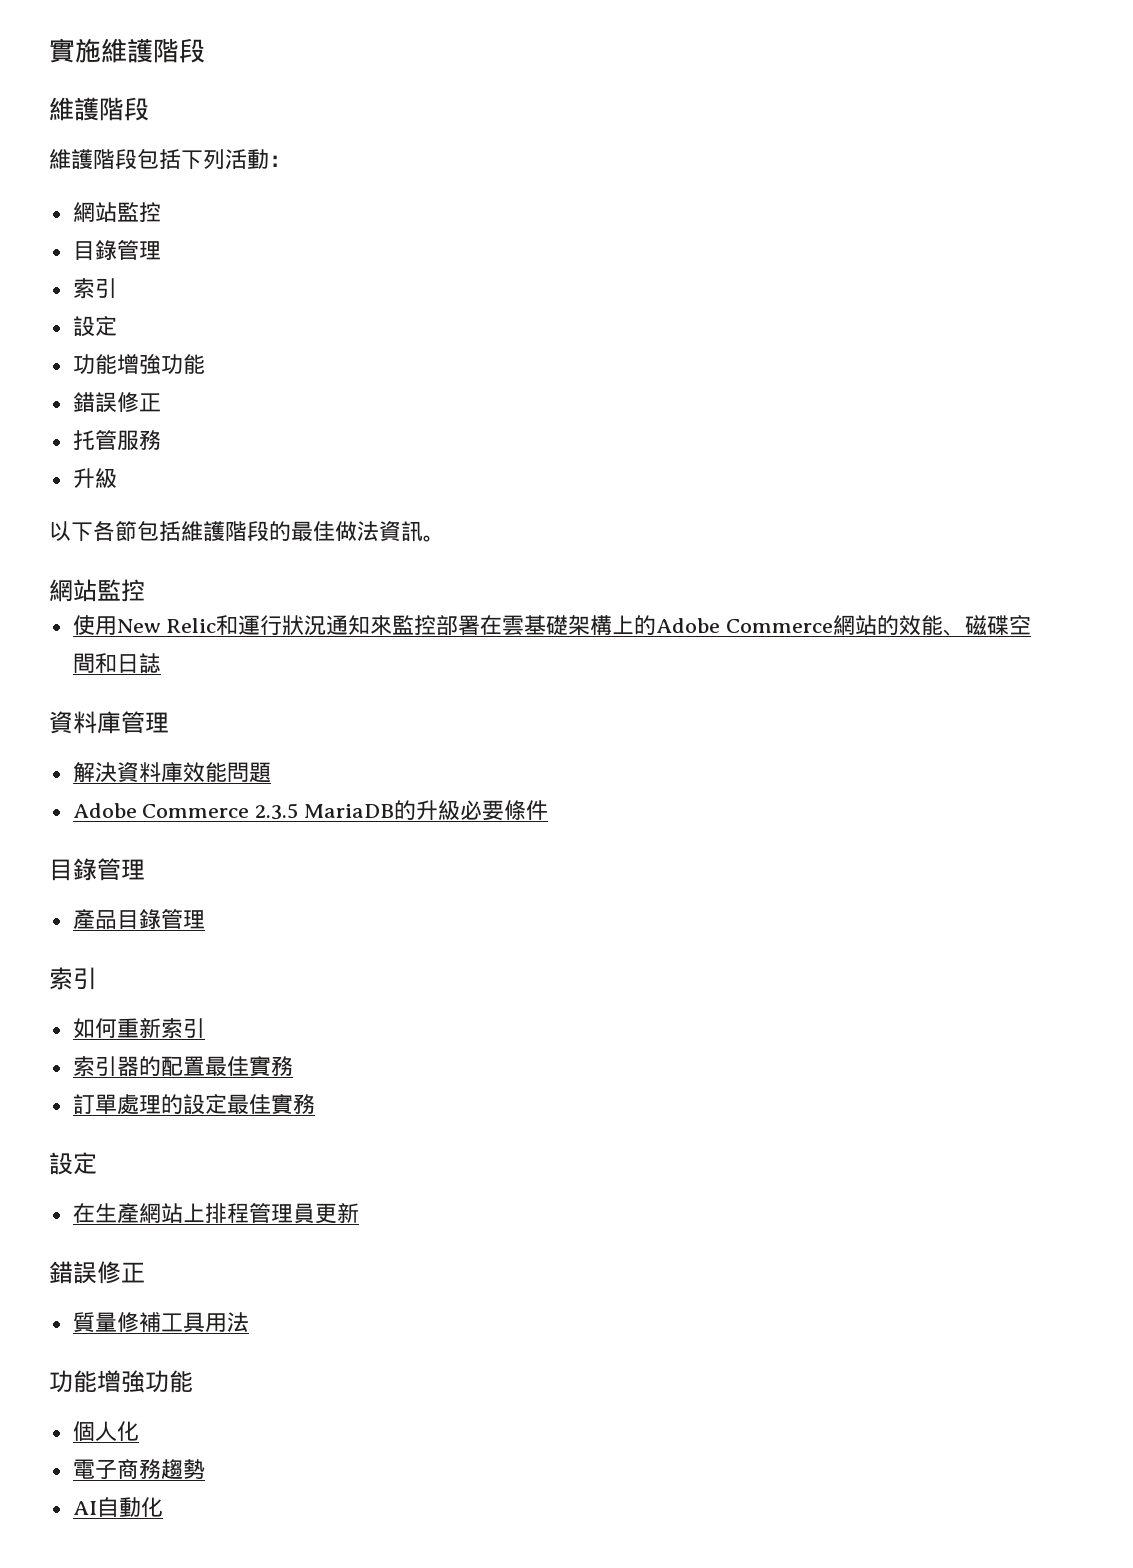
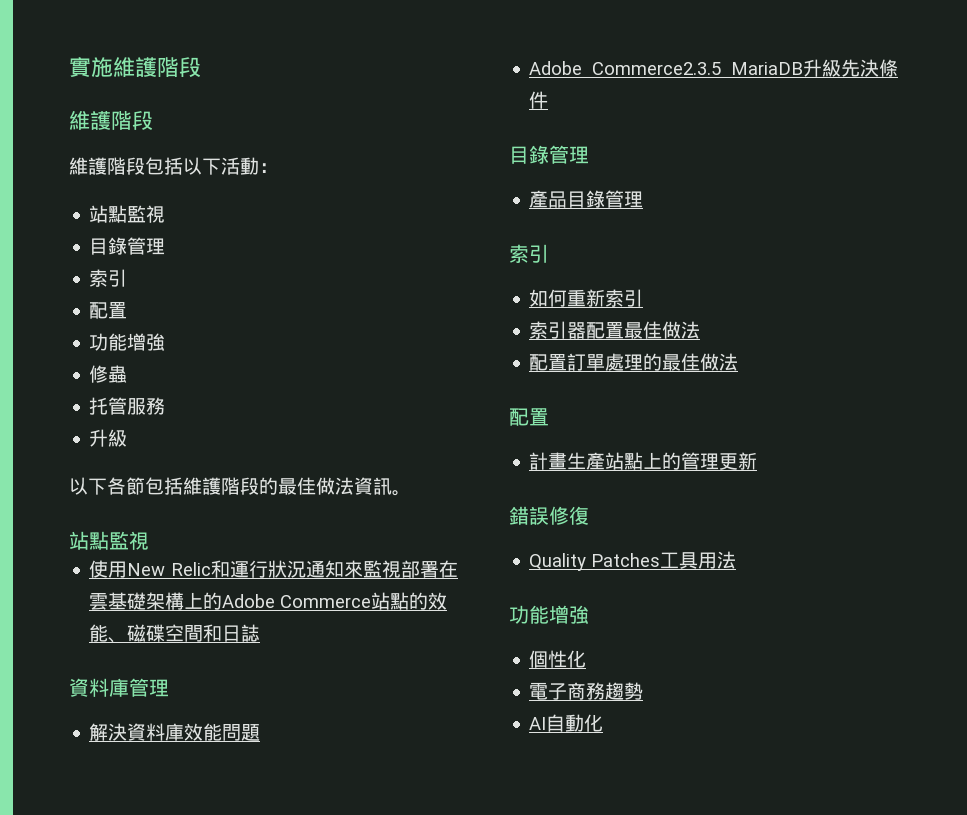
[181,149,225,169] 下列 -> [183,157,221,175] 以下
[72,202,161,223] [72,240,161,260] [72,278,117,299] [72,316,117,337] [72,354,205,375] [72,392,161,412] 網站監控 // 目錄管理 // 索引 // 設定 // 功能增強功能 // 錯誤修正 -> [89,205,166,223] [89,237,166,255] [89,269,128,287] [89,302,128,319] [89,333,166,351] [89,365,128,383] 站點監視 // 目錄管理 // 索引 // 配置 // 功能增強 // 修蟲
[49,579,145,602] 網站監控 -> [69,531,149,550] 站點監視
[414,615,437,635] 控 -> [382,560,401,578] 視
[833,615,878,636] 網站 -> [371,592,410,610] 站點
[142,800,505,821] Commerce 2.3.5 MariaDB的升級必要 -> [592,59,879,77] Commerce2.3.5 MariaDB升級先決
[138,1056,161,1076] 的 -> (587, 330) none
[248,1056,293,1076] 實務 // -> [662,321,701,339] [529,354,568,371] 做法 // 配置
[182,1094,315,1115] [49,1152,97,1175] [72,1203,315,1224] 設定最佳實務 // 設定 // 在生產網站上排程管理員 -> [662,353,739,371] [509,408,549,426] [529,452,720,470] 最佳做法 // 配置 // 計畫生產站點上的管理
[121,1262,145,1283] [72,1311,161,1333] 正 // 質量修補 -> [569,506,589,525] [529,553,661,571] 復 // Quality Patches
[145,1370,193,1393] 功能 -> (589, 615) none
[94,1421,117,1441] 人 -> [548,650,568,668] 性

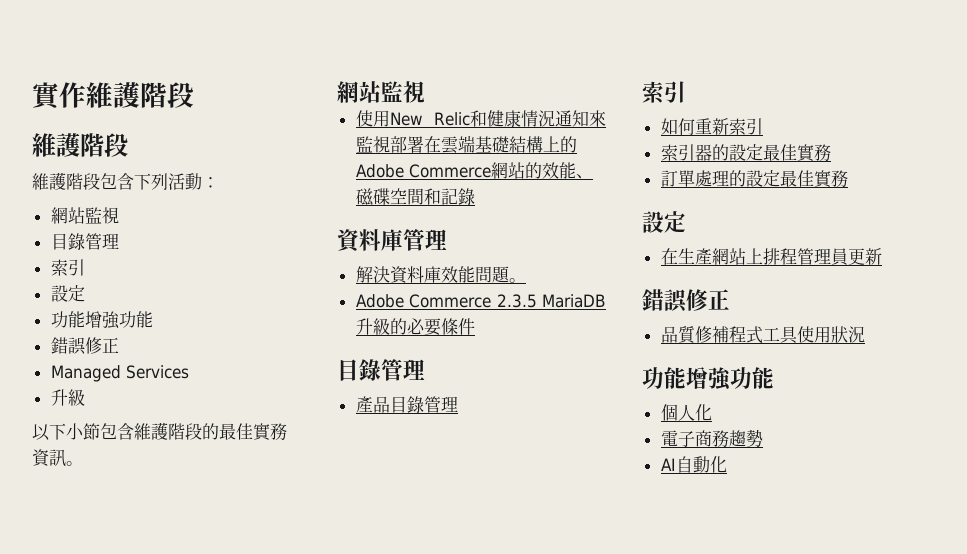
[69,57,113,77] 實施 -> [32,82,86,110] 實作
[164,157,221,175] 括以下 -> [117,173,168,190] 含下列
[89,205,128,223] 站點 -> [50,207,85,224] 網站
[89,302,128,319] [89,333,166,351] [89,365,128,383] [89,397,166,415] 配置 // 功能增強 // 修蟲 // 托管服務 -> [50,285,85,302] [50,311,153,329] [50,337,119,355] [50,365,189,382] 設定 // 功能增強功能 // 錯誤修正 // Managed Services
[107,477,183,495] 各節包括 -> [66,423,134,440] 小節包含
[316,477,354,495] 做法 -> [253,423,287,441] 實務
[69,531,109,550] 站點 -> [337,81,381,103] 網站
[229,560,287,578] 運行狀 -> [487,110,538,127] 健康情
[108,592,166,610] 基礎架 -> [457,135,526,153] 端基礎結
[371,592,410,610] 站點 -> [490,162,525,179] 網站
[222,624,261,642] 日誌 -> [440,188,475,205] 記錄
[529,61,722,75] // Adobe Commerce2.3.5 -> [508,278,526,283] [355,294,537,308] 。 // Adobe Commerce 2.3.5
[841,59,879,77] 先決 -> [389,318,441,336] 的必要
[586,321,701,339] [529,353,739,371] [509,408,549,426] [529,452,758,470] [509,506,589,525] [529,551,737,571] [509,605,589,625] 配置最佳做法 // 配置訂單處理的最佳做法 // 配置 // 計畫生產站點上的管理更新 // 錯誤修復 // Quality Patches工具用法 // 功能增強 -> [711,144,831,162] [660,170,848,188] [642,211,686,233] [660,248,882,265] [642,289,730,312] [660,326,865,344] [642,367,774,391] 的設定最佳實務 // 訂單處理的設定最佳實務 // 設定 // 在生產網站上排程管理員更新 // 錯誤修正 // 品質修補程式工具使用狀況 // 功能增強功能
[548,650,568,668] 性 -> [677,404,695,421] 人

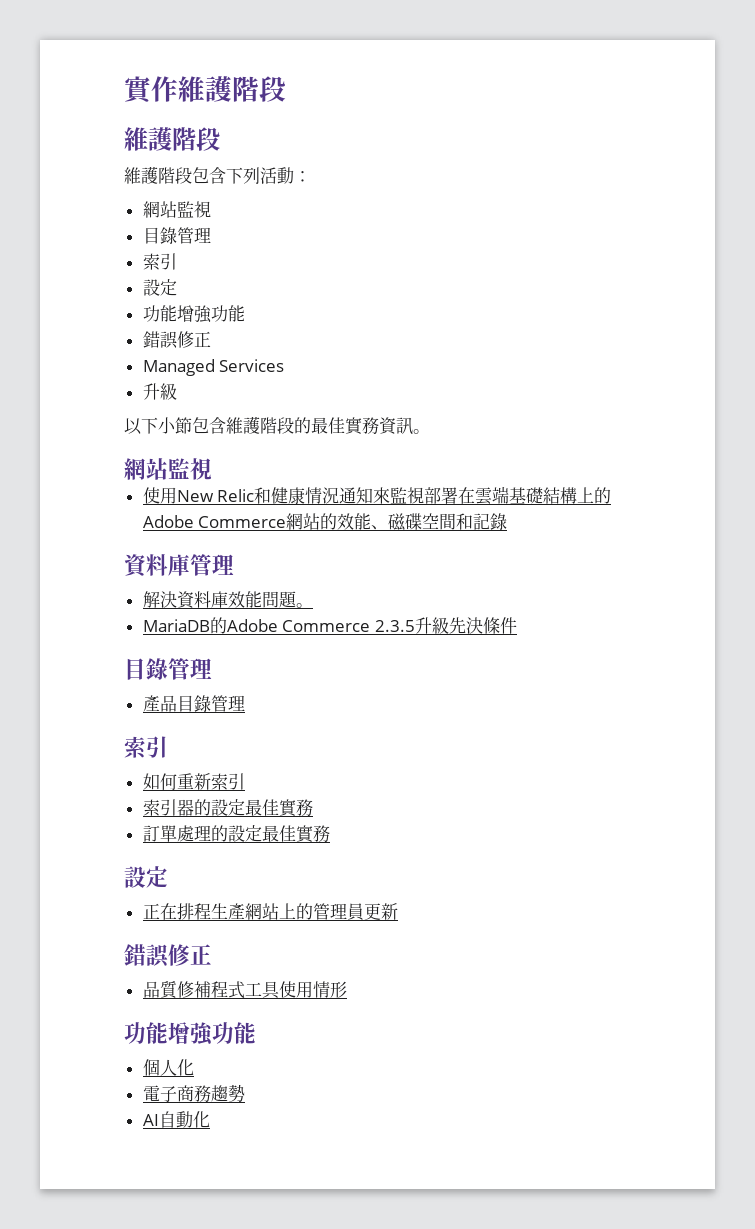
(526, 280) none -> [142,617,227,634] MariaDB的
[542,294,606,308] [355,318,441,336] MariaDB升級的必要 -> [414,617,483,634] 升級先決
[660,248,678,265] 在 -> [142,903,211,920] 正在排程
[762,248,797,265] 排程 -> [295,903,313,920] 的
[830,326,865,343] 狀況 -> [312,981,347,998] 情形

